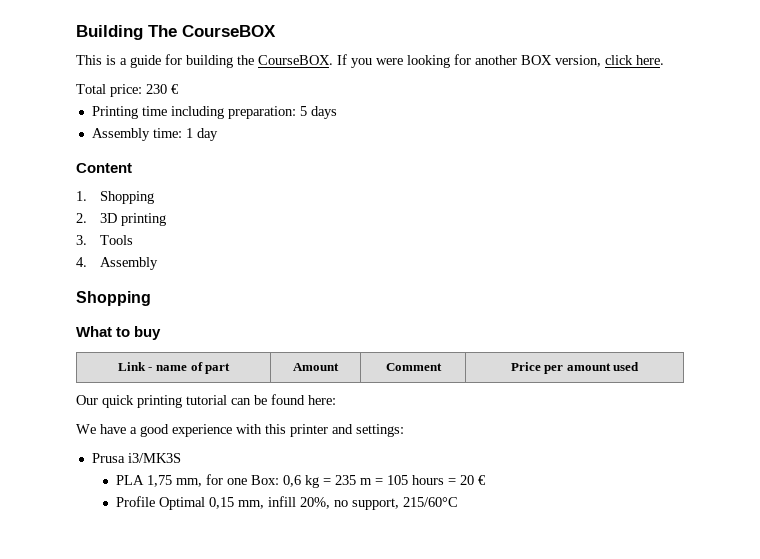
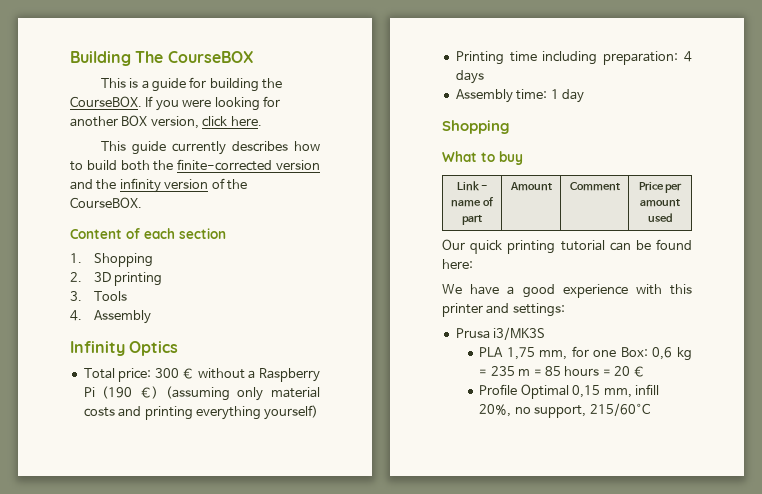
[76,84,179,97] [91,106,337,119] [91,128,218,141] [76,163,132,173] Total price: 230 € // Printing time including preparation: 5 days // Assembly time: 1 day // Content -> [100,141,320,155] [70,159,320,171] [70,178,247,193] [70,197,142,208] [70,228,226,239] This guide currently describes how to build both the finite-corrected version and the infinity version of the CourseBOX. // Content of each section
(159, 263) none -> [70,341,179,356] [83,368,320,382] [83,386,320,401] [83,405,319,420] [455,51,692,65] [455,70,484,84] [455,89,584,103] // Infinity Optics // Total price: 300 € without a Raspberry Pi (190 €) (assuming only material costs and printing everything yourself) // Printing time including preparation: 4 days // Assembly time: 1 day
[387,475,409,485] 105 -> [544,366,561,376] 85

